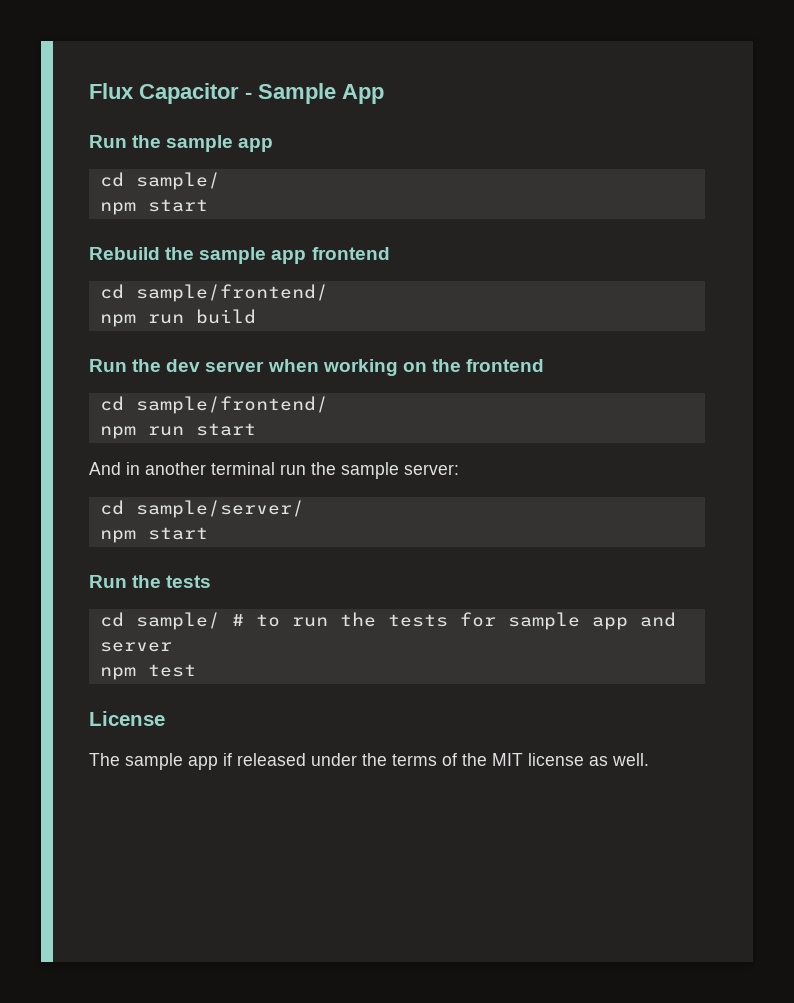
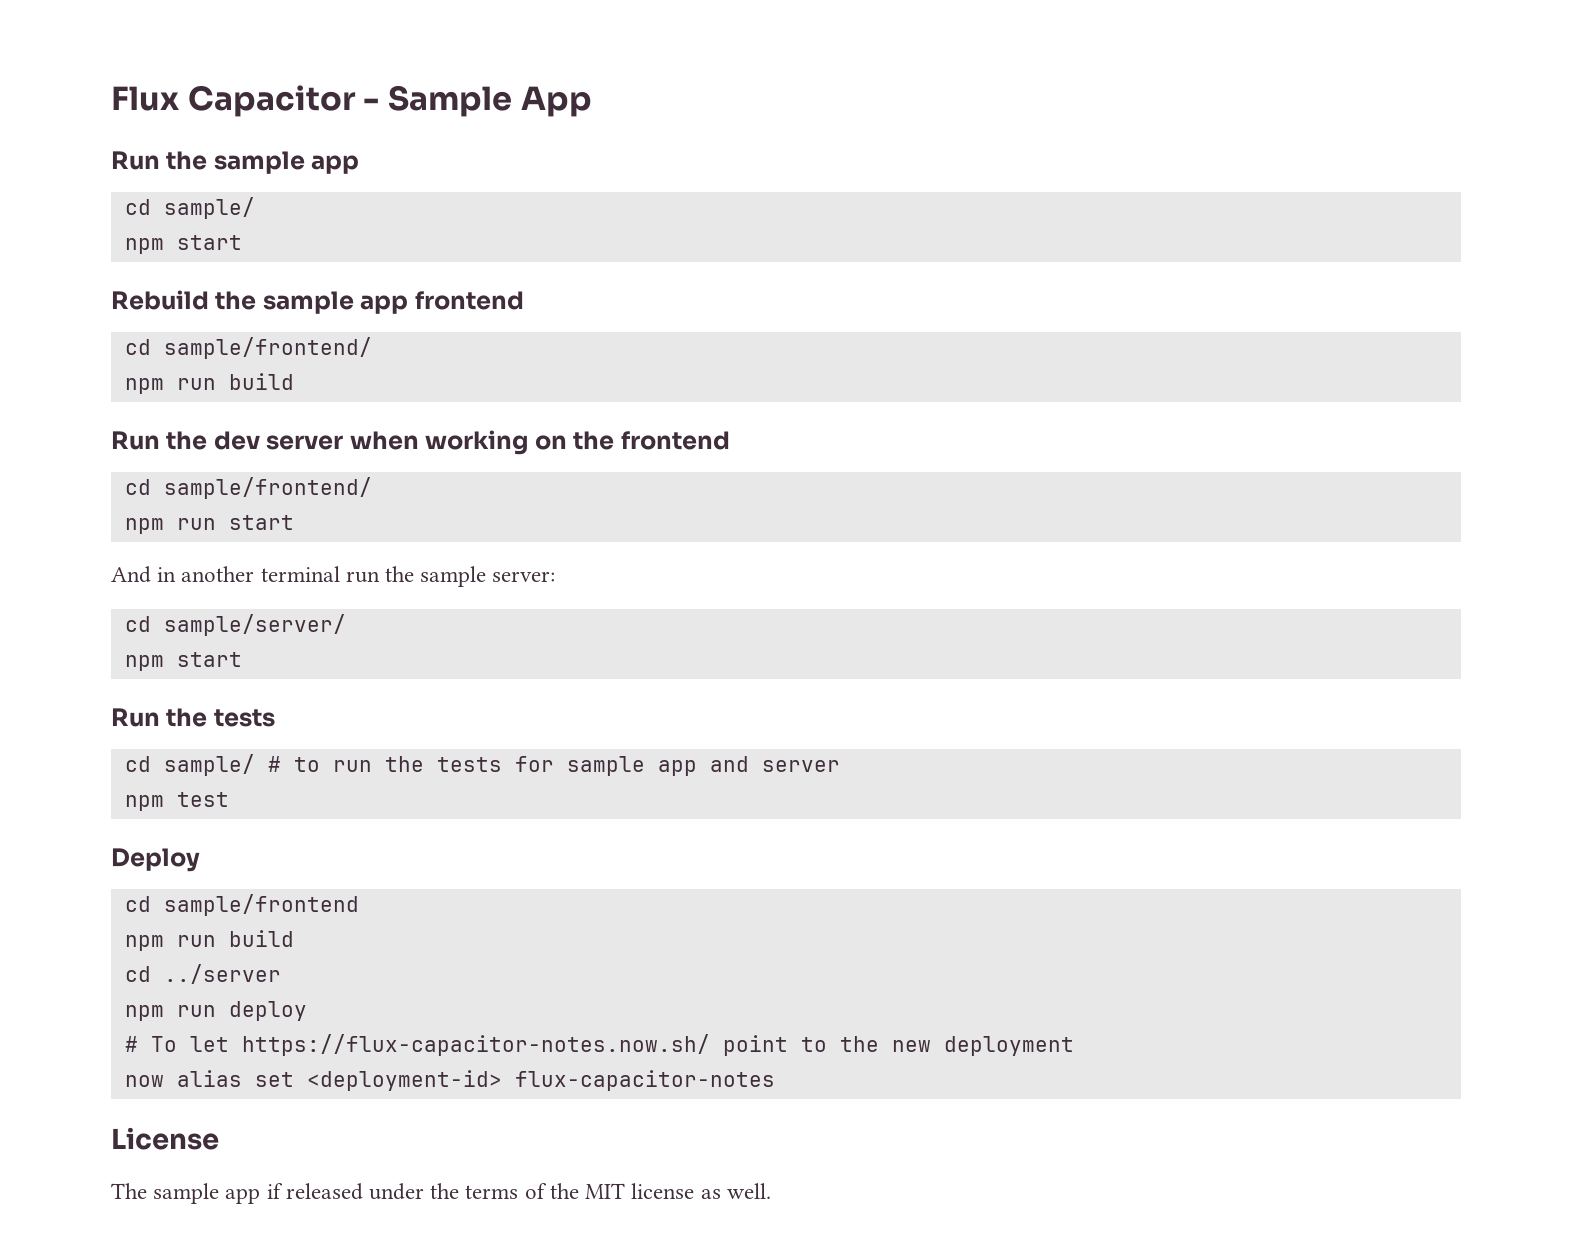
(196, 670) none -> [111,848,200,872] [124,894,359,916] [124,930,294,951] [124,964,281,984] [124,1001,307,1021] [124,1034,1074,1056] [124,1070,775,1091] // Deploy // cd sample/frontend // npm run build // cd ../server // npm run deploy // # To let https://flux-capacitor-notes.now.sh/ point to the new deployment // now alias set <deployment-id> flux-capacitor-notes

